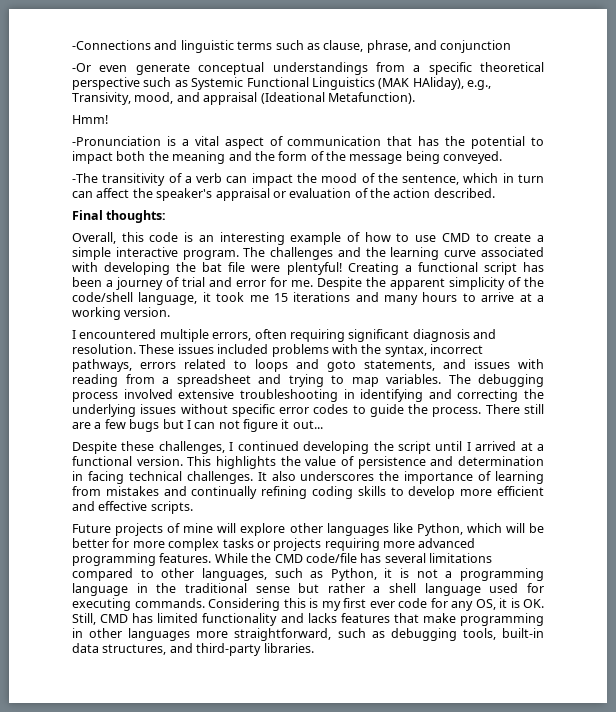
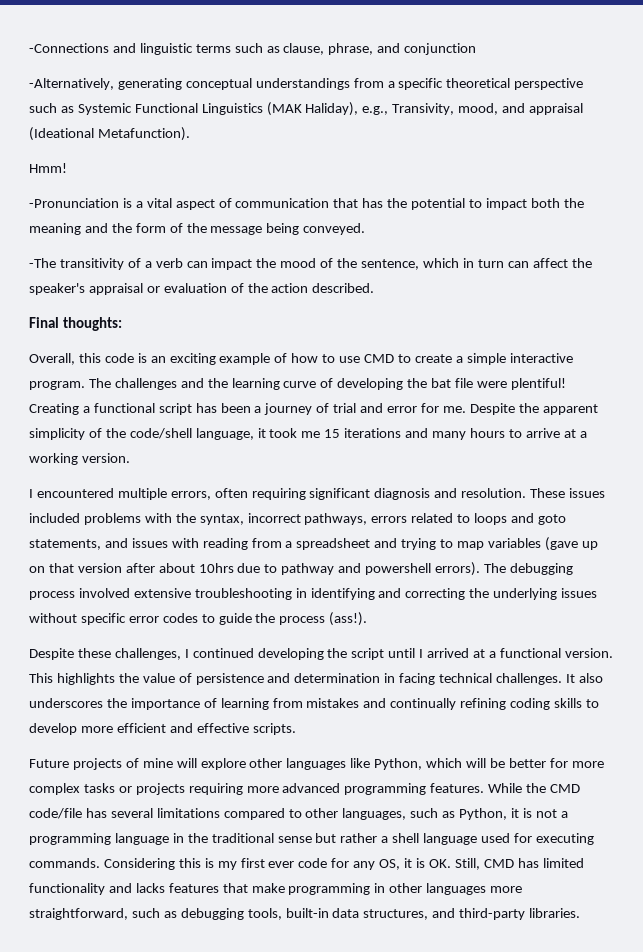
[72,63,190,75] -Or even generate -> [29,78,182,90] -Alternatively, generating
[412,77,464,90] HAliday), -> [305,102,359,116] Haliday),
[219,232,285,245] interesting -> [169,353,216,365] exciting
[480,247,544,257] [72,262,98,272] associated with -> [320,378,334,388] of
[286,262,342,275] plentyful! -> [510,378,566,390] plentiful!
[386,374,441,384] variables. -> [487,537,598,551] [29,562,481,576] variables (gave up on that version after about 10hrs due to pathway and powershell errors).
[432,404,544,417] [72,419,323,432] process. There still are a few bugs but I can not figure it out... -> [279,612,368,626] process (ass!).

